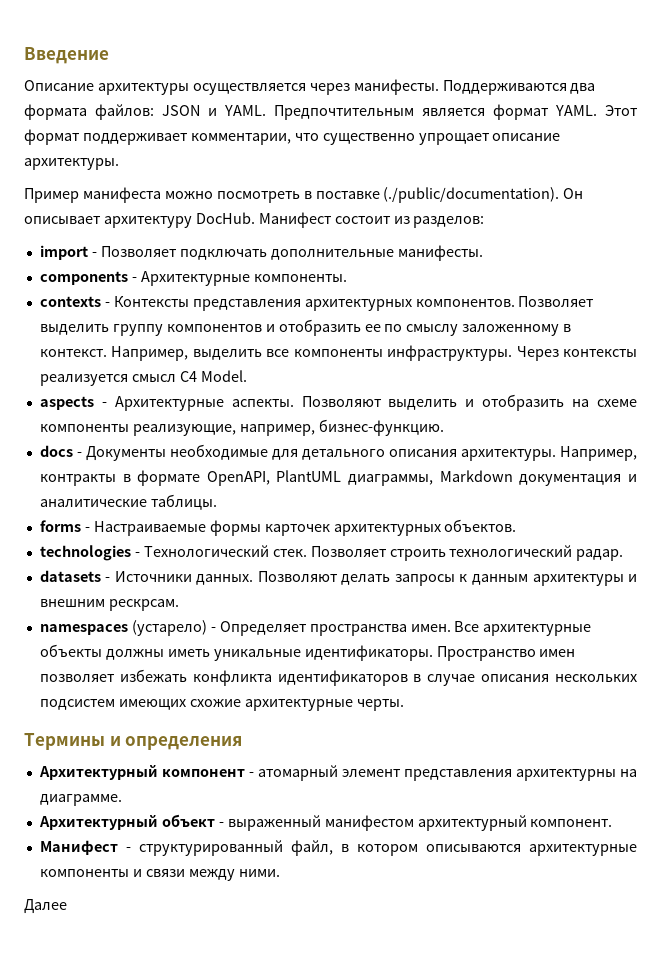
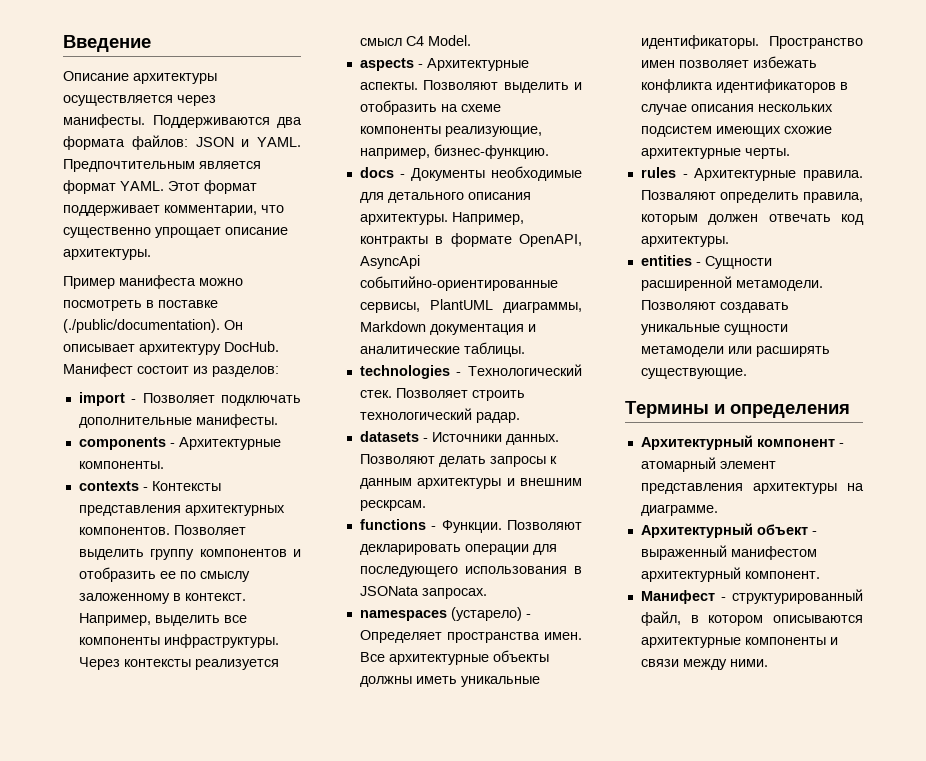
(270, 478) none -> [359,255,420,269] [359,276,558,291] [359,302,420,313] AsyncApi событийно-ориентированные сервисы,
[39,519,517,536] // forms - Настраиваемые формы карточек архитектурных объектов. -> (525, 349) none
(179, 605) none -> [359,519,582,533] [359,544,557,555] [359,566,582,577] [359,586,487,599] // functions - Функции. Позволяют декларировать операции для последующего использования в JSONata запросах.
(404, 705) none -> [640,167,863,181] [640,190,863,203] [640,214,864,225] [640,236,729,247] [640,255,772,269] [640,276,823,291] [640,300,789,313] [640,324,788,335] [640,346,830,357] [640,368,747,379] // rules - Архитектурные правила. Позваляют определить правила, которым должен отвечать код архитектуры. // entities - Сущности расширенной метамодели. Позволяют создавать уникальные сущности метамодели или расширять существующие.
[515,769,616,781] архитектурны -> [752,483,837,494] архитектуры
[24,899,67,914] // Далее -> (768, 663) none

